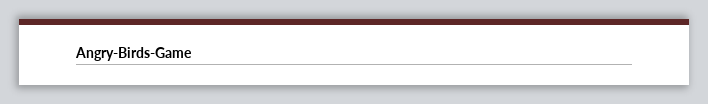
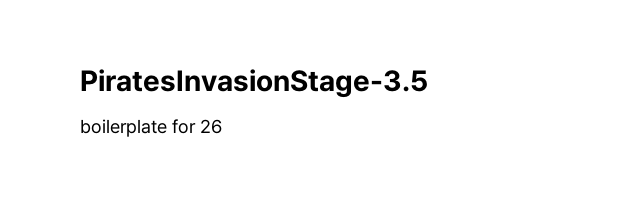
[75,47,192,61] Angry-Birds-Game -> [80,69,428,98] [80,119,222,137] PiratesInvasionStage-3.5 // boilerplate for 26

